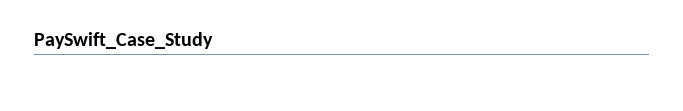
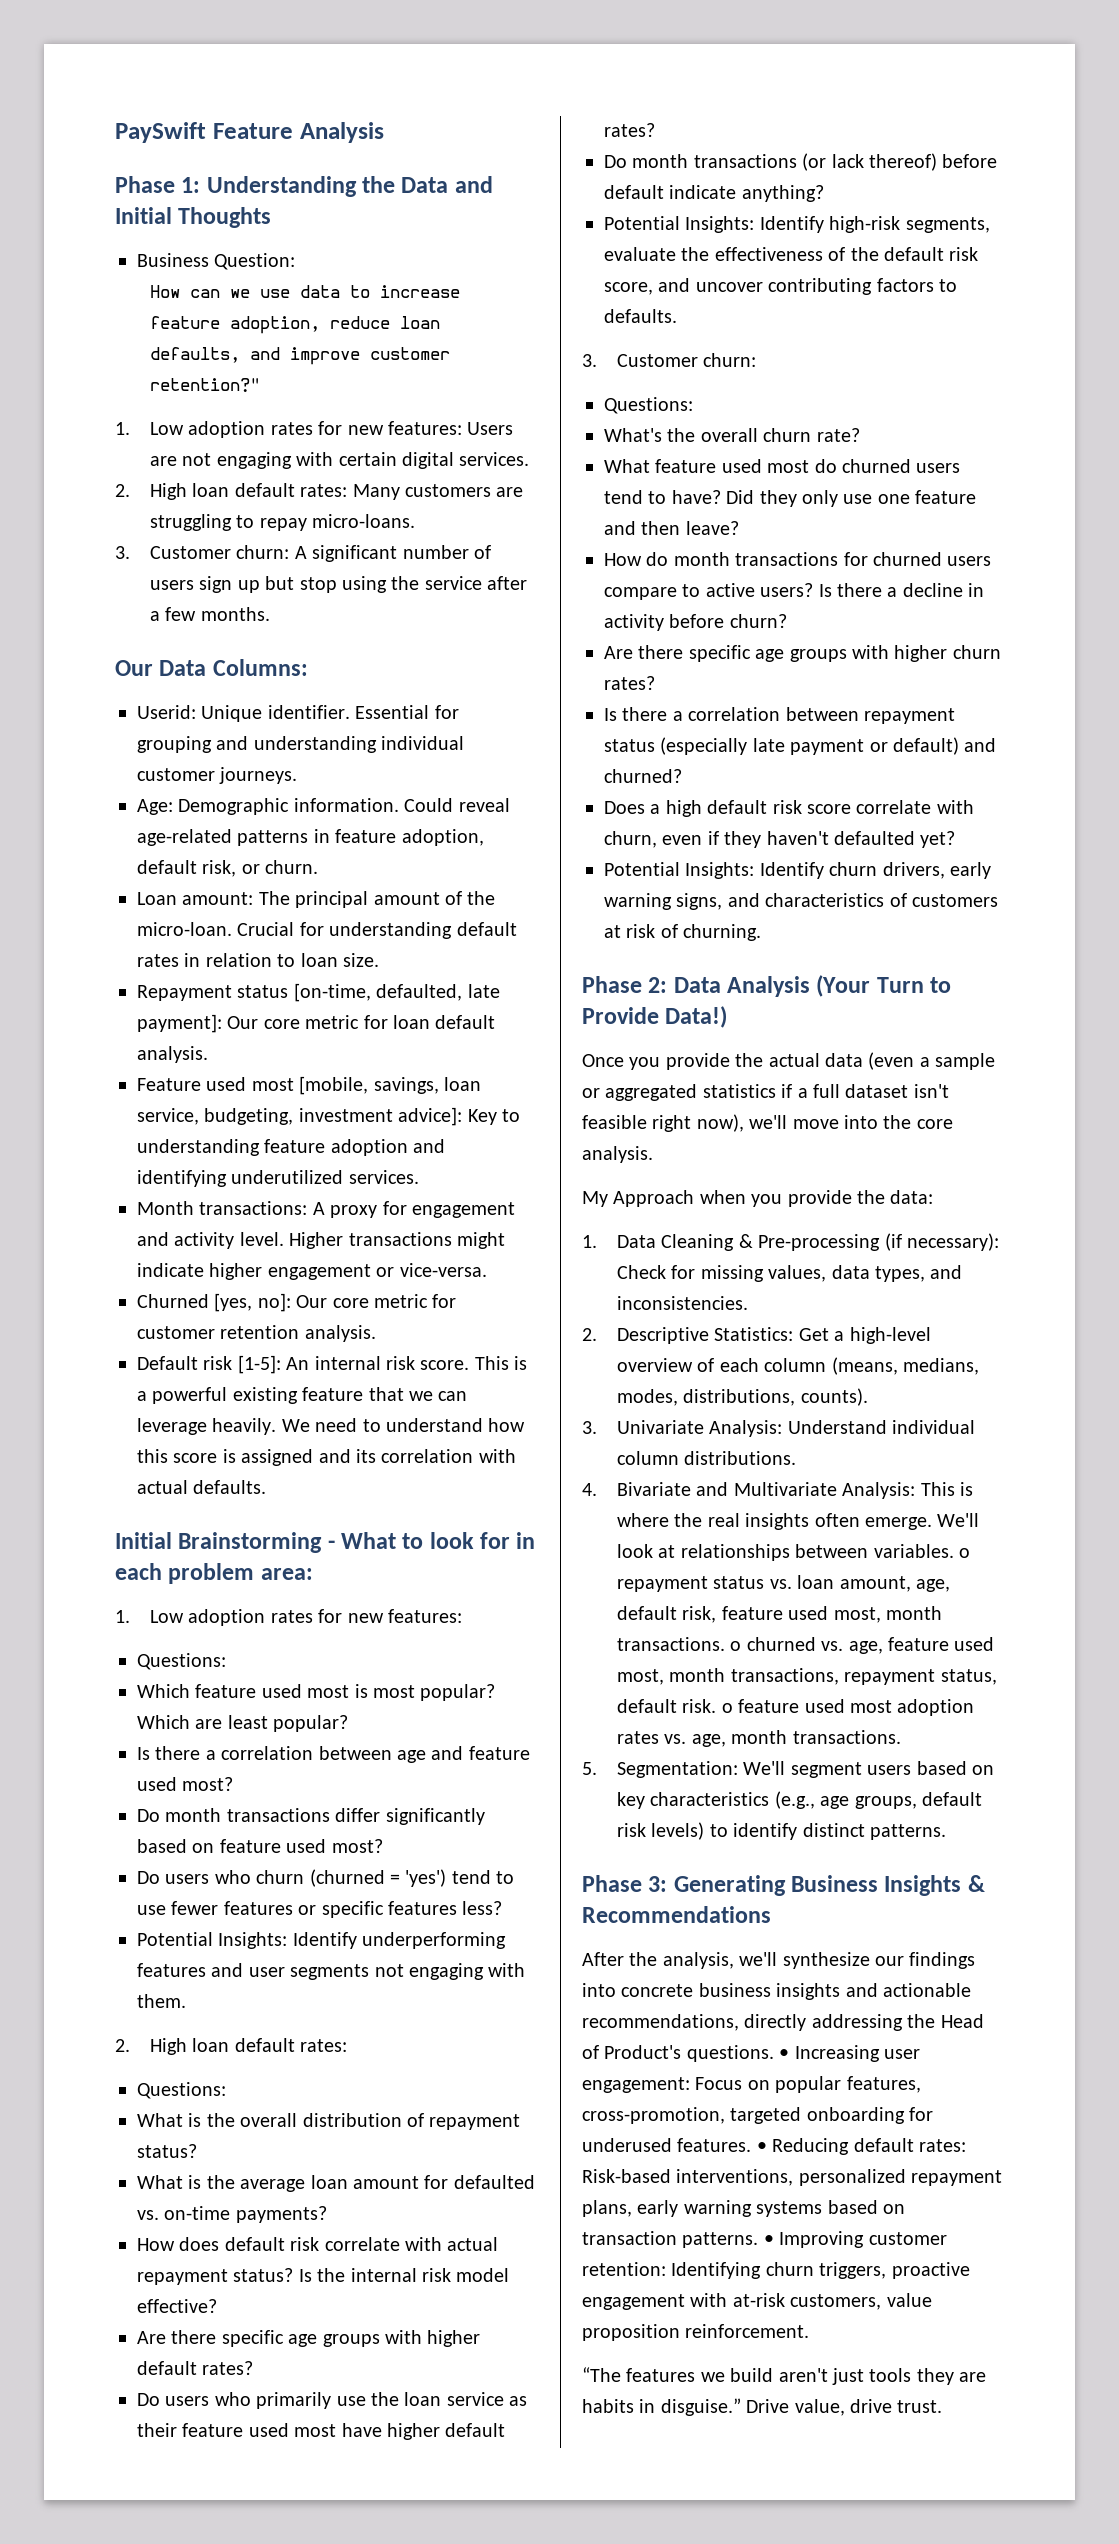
[34,32,213,49] PaySwift_Case_Study -> [115,122,384,143] [115,176,493,197] [115,207,272,228] [137,253,296,270] [149,285,460,298] [149,316,440,334] [149,347,450,365] [149,378,260,393] [115,421,514,438] [149,452,530,469] [115,483,524,500] [149,514,416,531] [115,545,491,562] [149,576,528,593] [149,607,270,621] [115,659,308,676] [137,705,459,722] [137,736,465,753] [137,767,298,784] [137,798,510,815] [137,829,484,846] [137,860,319,877] [137,891,496,908] [137,922,517,939] [137,953,379,967] [137,983,500,1002] [137,1014,496,1033] [137,1046,208,1063] [137,1076,481,1095] [137,1107,520,1126] [137,1139,446,1156] [137,1170,419,1187] [137,1201,515,1218] [137,1232,505,1249] [137,1263,487,1280] [137,1293,457,1312] [137,1325,376,1342] [137,1355,528,1374] [137,1387,468,1404] [137,1418,526,1435] [137,1449,516,1466] [137,1480,267,1494] [115,1532,536,1553] [115,1563,313,1584] [115,1609,462,1626] [137,1653,226,1670] [137,1684,496,1701] [137,1715,349,1732] [137,1746,530,1763] [137,1777,234,1791] [137,1808,485,1825] [137,1839,383,1853] [137,1869,515,1887] [137,1901,503,1918] [137,1932,507,1949] [137,1963,526,1980] [137,1994,186,2008] [115,2038,348,2055] [137,2082,226,2099] [137,2113,521,2130] [137,2144,197,2158] [137,2175,535,2192] [137,2206,327,2223] [137,2237,499,2251] [137,2268,510,2285] [137,2299,217,2313] [137,2330,481,2347] [137,2361,254,2375] [137,2392,528,2409] [137,2423,506,2440] [604,123,655,137] [604,153,998,171] [604,185,824,202] [604,216,990,233] [604,247,979,261] [604,278,957,295] [604,309,677,323] [582,353,757,367] [604,397,693,414] [604,428,860,442] [604,459,961,473] [604,490,977,507] [604,521,739,535] [604,552,992,566] [604,583,985,600] [604,614,787,631] [604,645,1001,662] [604,676,655,690] [604,707,955,724] [604,737,997,755] [604,769,682,783] [604,800,974,817] [604,831,956,848] [604,862,991,879] [604,893,998,910] [604,924,762,941] [582,975,952,997] [582,1006,728,1028] [582,1052,996,1070] [582,1084,949,1101] [582,1114,953,1132] [582,1146,653,1163] [582,1190,934,1207] [582,1233,999,1251] [616,1265,963,1282] [616,1296,748,1310] [582,1327,931,1344] [616,1357,979,1375] [616,1388,868,1406] [582,1420,976,1437] [616,1451,797,1465] [582,1482,973,1499] [616,1513,980,1530] [616,1544,970,1561] [616,1575,950,1592] [616,1606,942,1623] [616,1637,995,1654] [616,1668,997,1685] [616,1699,975,1716] [616,1730,901,1747] [582,1761,994,1778] [616,1791,982,1809] [616,1822,946,1840] [582,1875,985,1896] [582,1906,771,1923] [582,1952,976,1969] [582,1983,971,2000] [582,2014,984,2031] [582,2045,920,2062] [582,2076,921,2093] [582,2107,934,2124] [582,2138,966,2155] [582,2169,1003,2186] [582,2200,905,2217] [582,2231,947,2248] [582,2262,970,2279] [582,2293,932,2310] [582,2324,810,2341] [582,2367,987,2385] [582,2398,943,2416] PaySwift Feature Analysis // Phase 1: Understanding the Data and Initial Thoughts // Business Question: // How can we use data to increase feature adoption, reduce loan defaults, and improve customer retention?" // 1. Low adoption rates for new features: Users are not engaging with certain digital services. // 2. High loan default rates: Many customers are struggling to repay micro-loans. // 3. Customer churn: A significant number of users sign up but stop using the service after a few months. // Our Data Columns: // Userid: Unique identifier. Essential for grouping and understanding individual customer journeys. // Age: Demographic information. Could reveal age-related patterns in feature adoption, default risk, or churn. // Loan amount: The principal amount of the micro-loan. Crucial for understanding default rates in relation to loan size. // Repayment status [on-time, defaulted, late payment]: Our core metric for loan default analysis. // Feature used most [mobile, savings, loan service, budgeting, investment advice]: Key to understanding feature adoption and identifying underutilized services. // Month transactions: A proxy for engagement and activity level. Higher transactions might indicate higher engagement or vice-versa. // Churned [yes, no]: Our core metric for customer retention analysis. // Default risk [1-5]: An internal risk score. This is a powerful existing feature that we can leverage heavily. We need to understand how this score is assigned and its correlation with actual defaults. // Initial Brainstorming - What to look for in each problem area: // 1. Low adoption rates for new features: // Questions: // Which feature used most is most popular? Which are least popular? // Is there a correlation between age and feature used most? // Do month transactions differ significantly based on feature used most? // Do users who churn (churned = 'yes') tend to use fewer features or specific features less? // Potential Insights: Identify underperforming features and user segments not engaging with them. // 2. High loan default rates: // Questions: // What is the overall distribution of repayment status? // What is the average loan amount for defaulted vs. on-time payments? // How does default risk correlate with actual repayment status? Is the internal risk model effective? // Are there specific age groups with higher default rates? // Do users who primarily use the loan service as their feature used most have higher default rates? // Do month transactions (or lack thereof) before default indicate anything? // Potential Insights: Identify high-risk segments, evaluate the effectiveness of the default risk score, and uncover contributing factors to defaults. // 3. Customer churn: // Questions: // What's the overall churn rate? // What feature used most do churned users tend to have? Did they only use one feature and then leave? // How do month transactions for churned users compare to active users? Is there a decline in activity before churn? // Are there specific age groups with higher churn rates? // Is there a correlation between repayment status (especially late payment or default) and churned? // Does a high default risk score correlate with churn, even if they haven't defaulted yet? // Potential Insights: Identify churn drivers, early warning signs, and characteristics of customers at risk of churning. // Phase 2: Data Analysis (Your Turn to Provide Data!) // Once you provide the actual data (even a sample or aggregated statistics if a full dataset isn't feasible right now), we'll move into the core analysis. // My Approach when you provide the data: // 1. Data Cleaning & Pre-processing (if necessary): Check for missing values, data types, and inconsistencies. // 2. Descriptive Statistics: Get a high-level overview of each column (means, medians, modes, distributions, counts). // 3. Univariate Analysis: Understand individual column distributions. // 4. Bivariate and Multivariate Analysis: This is where the real insights often emerge. We'll look at relationships between variables. o repayment status vs. loan amount, age, default risk, feature used most, month transactions. o churned vs. age, feature used most, month transactions, repayment status, default risk. o feature used most adoption rates vs. age, month transactions. // 5. Segmentation: We'll segment users based on key characteristics (e.g., age groups, default risk levels) to identify distinct patterns. // Phase 3: Generating Business Insights & Recommendations // After the analysis, we'll synthesize our findings into concrete business insights and actionable recommendations, directly addressing the Head of Product's questions. • Increasing user engagement: Focus on popular features, cross-promotion, targeted onboarding for underused features. • Reducing default rates: Risk-based interventions, personalized repayment plans, early warning systems based on transaction patterns. • Improving customer retention: Identifying churn triggers, proactive engagement with at-risk customers, value proposition reinforcement. // “The features we build aren't just tools they are habits in disguise.” Drive value, drive trust.

